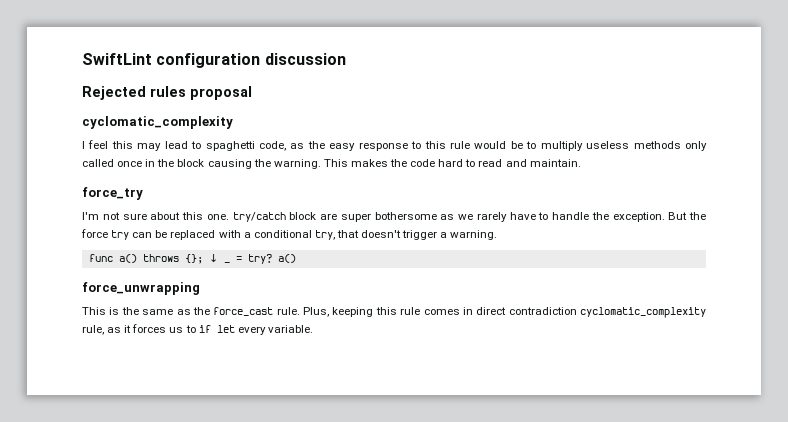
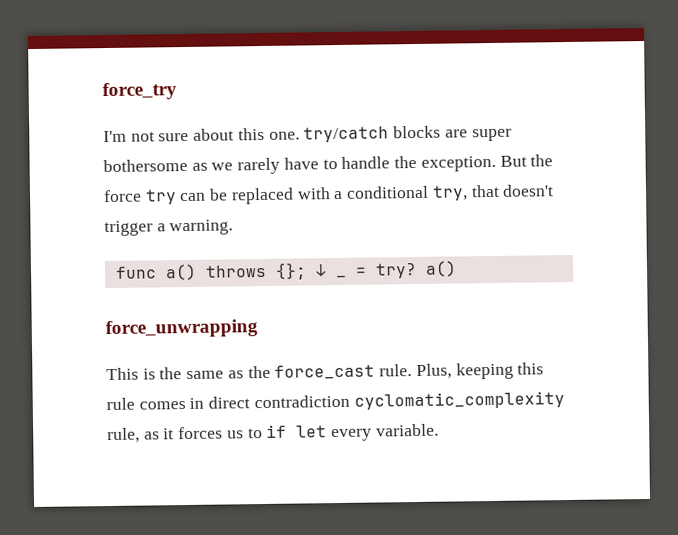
[82,53,346,68] [82,86,252,100] [82,116,233,129] [82,140,708,151] [82,159,581,169] SwiftLint configuration discussion // Rejected rules proposal // cyclomatic_complexity // I feel this may lead to spaghetti code, as the easy response to this rule would be to multiply useless methods only called once in the block causing the warning. This makes the code hard to read and maintain. // -> (102, 91) none
[289,212,317,220] block -> [393,125,442,139] blocks

